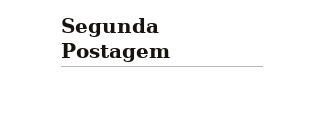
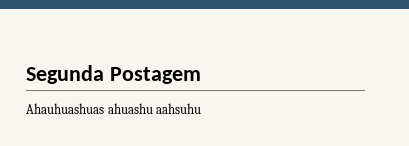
(170, 52) none -> [26,103,202,114] // Ahauhuashuas ahuashu aahsuhu

